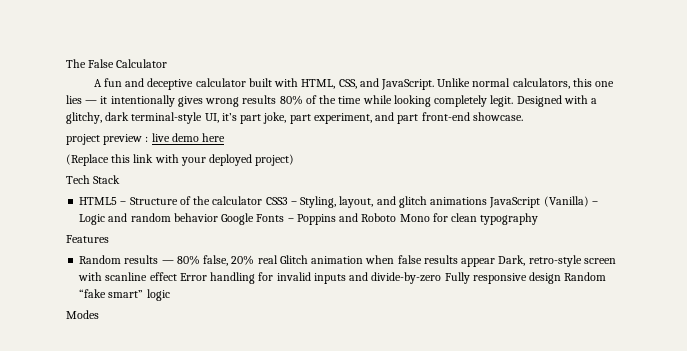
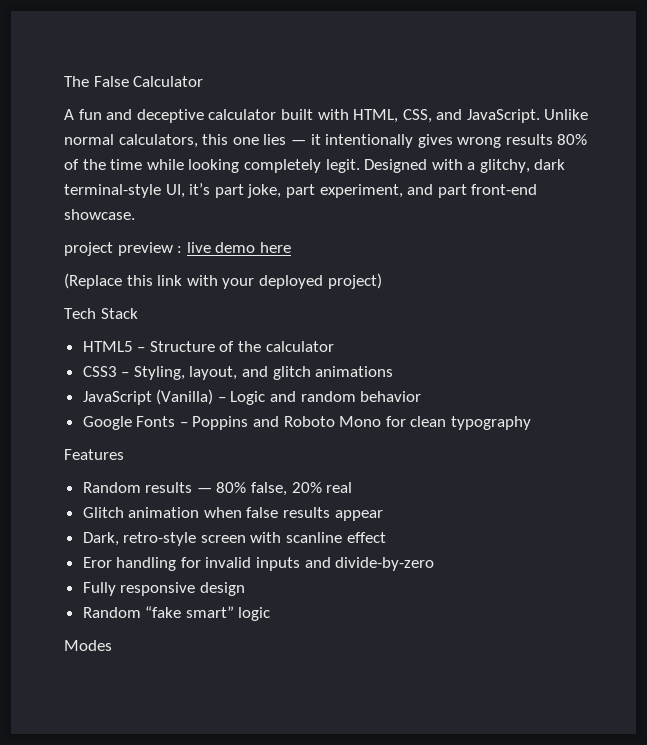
(263, 200) none -> (334, 346) //
(488, 201) none -> (394, 371) //
(218, 217) none -> (422, 396) //
(278, 259) none -> (353, 487) //
(496, 262) none -> (383, 515) //
[179,273,207,281] Error -> [82,557,112,568] // Eror
(442, 278) none -> (435, 564) //
(562, 278) none -> (245, 589) //

